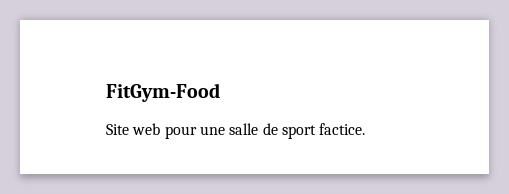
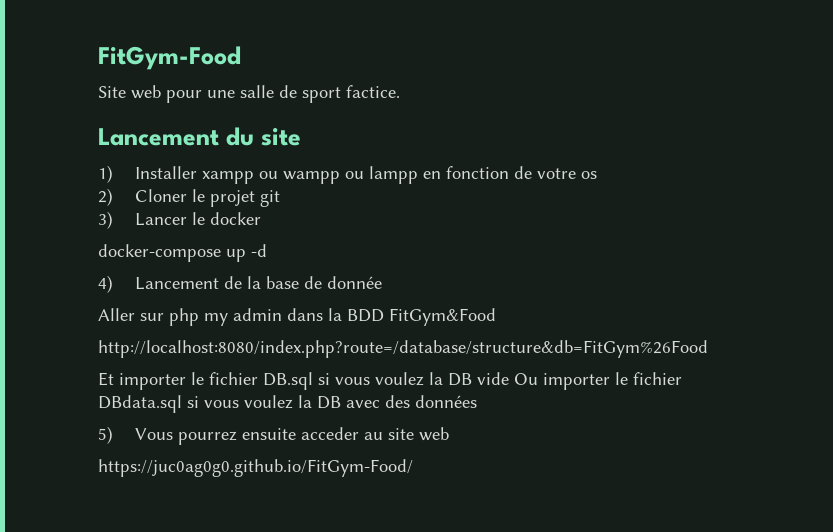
(366, 129) none -> [98,127,301,146] [98,165,597,184] [98,188,280,207] [98,211,261,229] [98,244,267,262] [98,275,382,293] [98,308,496,326] [98,340,708,358] [98,372,682,390] [98,395,477,413] [98,426,449,445] [98,459,413,477] // Lancement du site // 1) Installer xampp ou wampp ou lampp en fonction de votre os // 2) Cloner le projet git // 3) Lancer le docker // docker-compose up -d // 4) Lancement de la base de donnée // Aller sur php my admin dans la BDD FitGym&Food // http://localhost:8080/index.php?route=/database/structure&db=FitGym%26Food // Et importer le fichier DB.sql si vous voulez la DB vide Ou importer le fichier DBdata.sql si vous voulez la DB avec des données // 5) Vous pourrez ensuite acceder au site web // https://juc0ag0g0.github.io/FitGym-Food/

